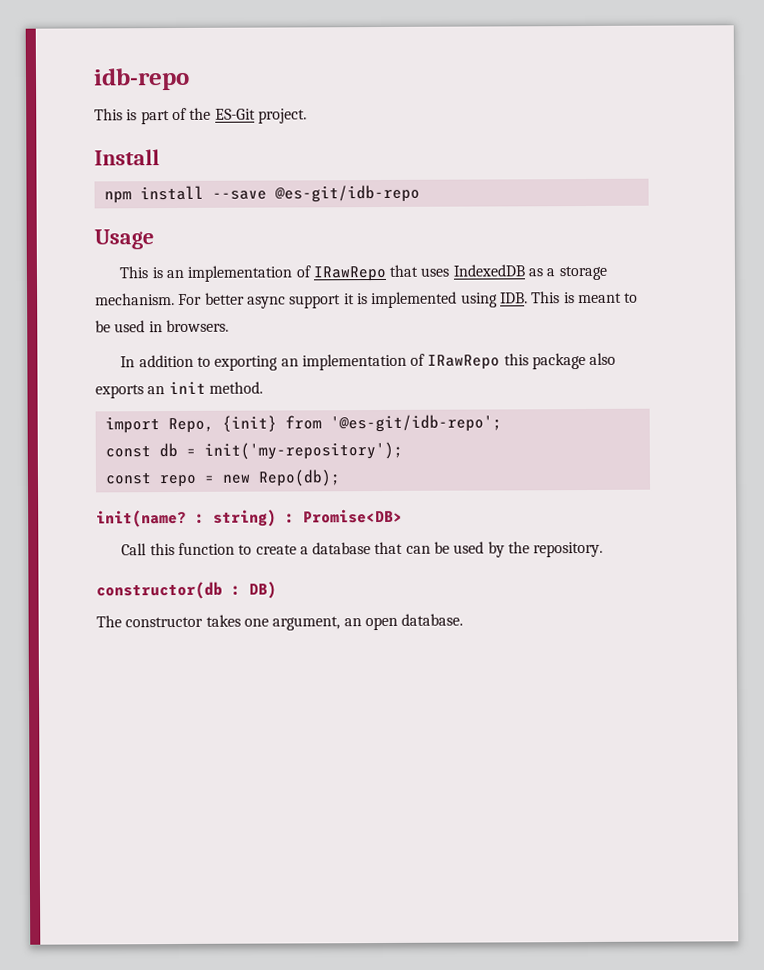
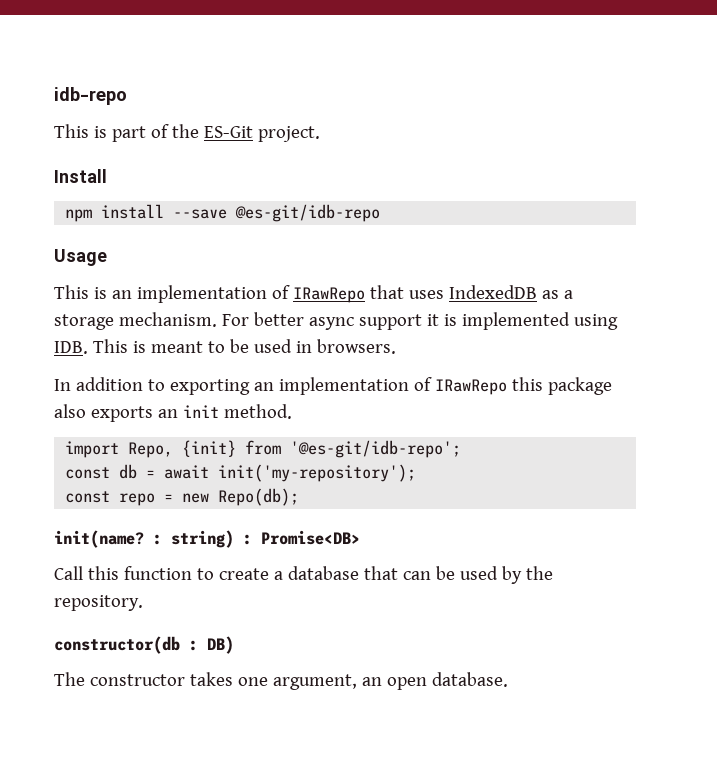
(196, 452) none -> [164,465,210,479] await

